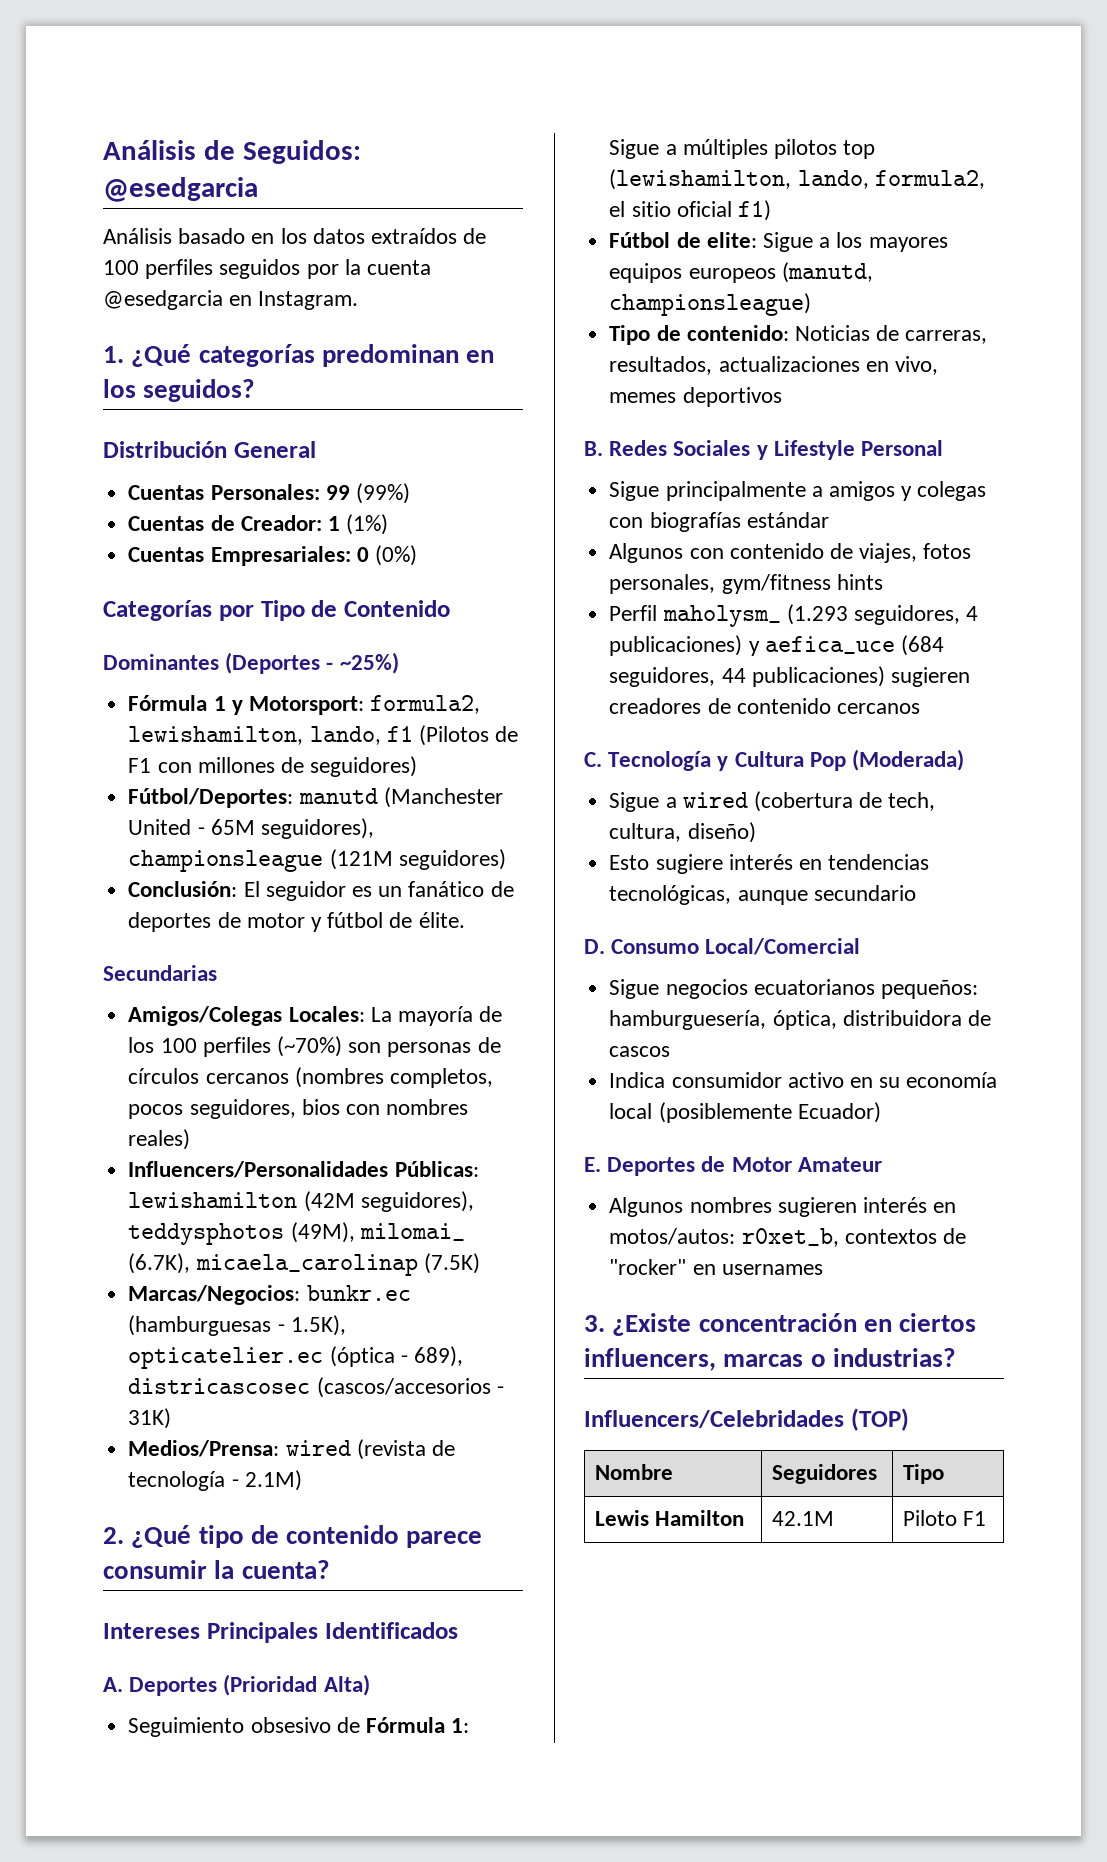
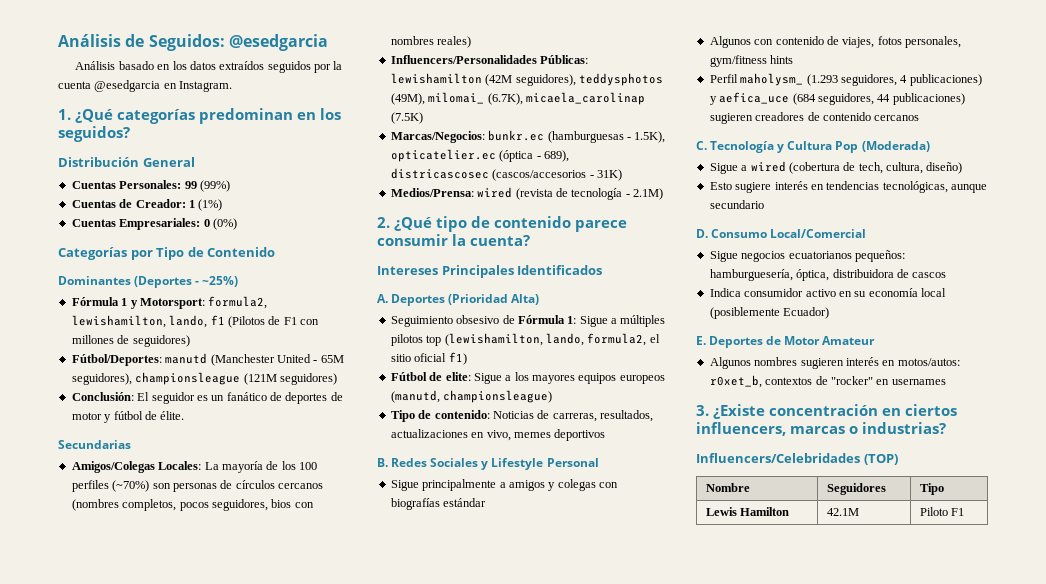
[463,228,487,244] [103,259,214,279] de 100 perfiles -> (265, 65) none

